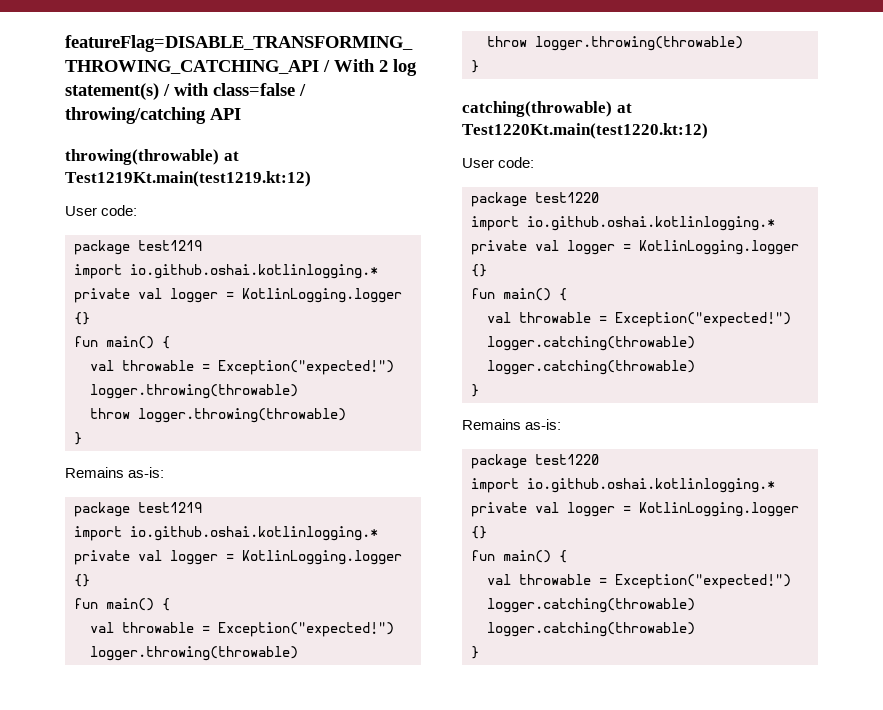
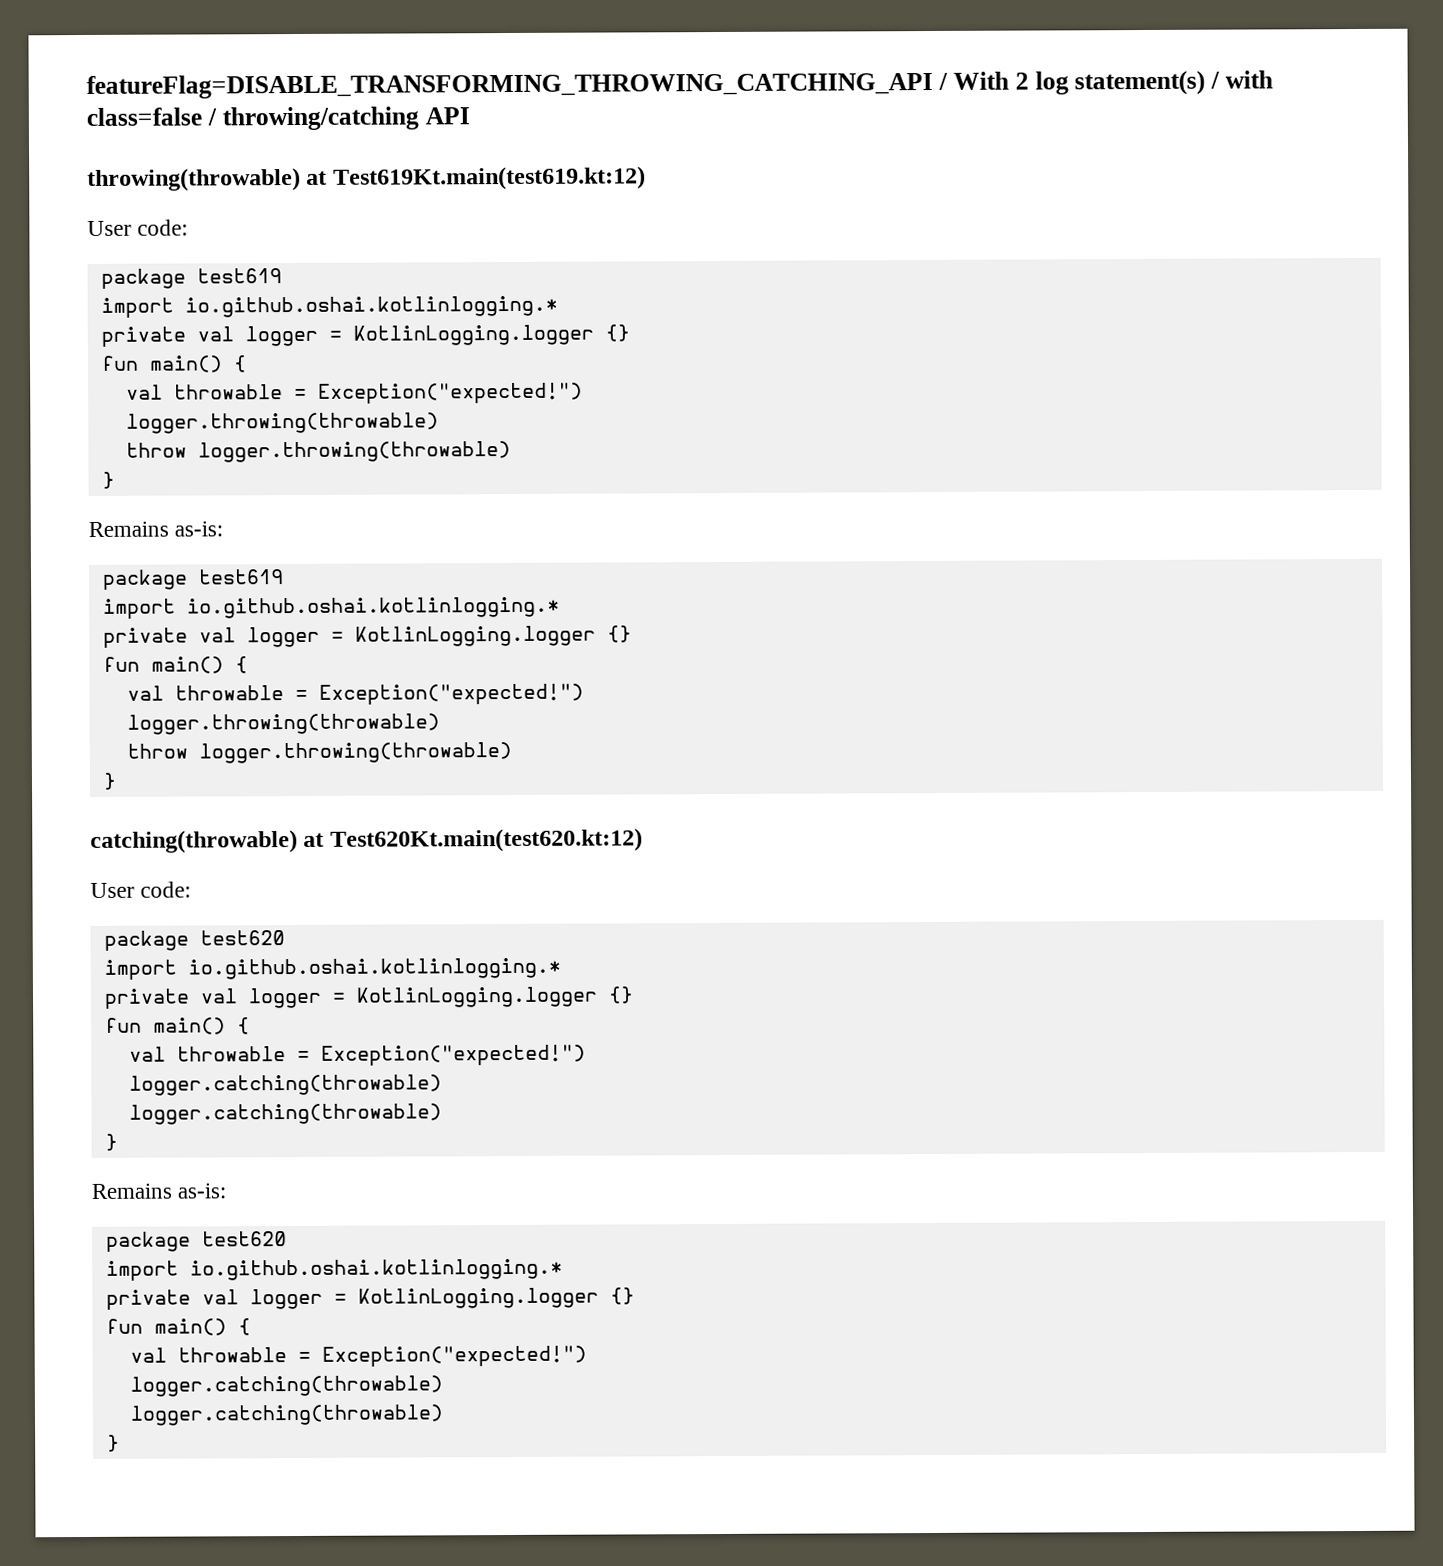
[65,171,311,187] [65,205,138,216] [74,240,202,255] Test1219Kt.main(test1219.kt:12) // User code: // package test1219 -> [332,166,646,191] [87,219,189,236] [100,268,282,289] Test619Kt.main(test619.kt:12) // User code: // package test619
[138,502,202,513] test1219 -> [197,569,284,585] test619
[462,123,708,139] [462,157,535,168] [471,192,599,207] Test1220Kt.main(test1220.kt:12) // User code: // package test1220 -> [329,828,643,853] [90,881,192,898] [103,930,285,951] Test620Kt.main(test620.kt:12) // User code: // package test620
[535,454,599,465] test1220 -> [201,1231,287,1247] test620

